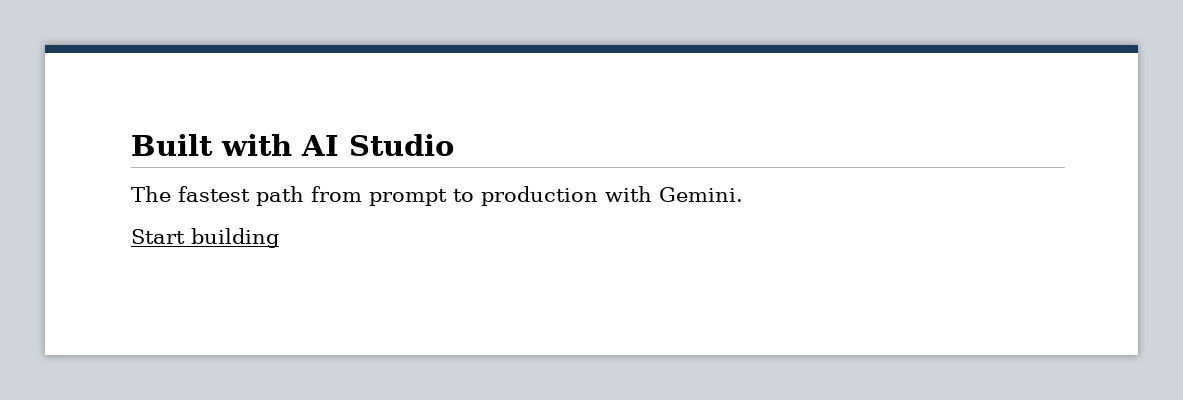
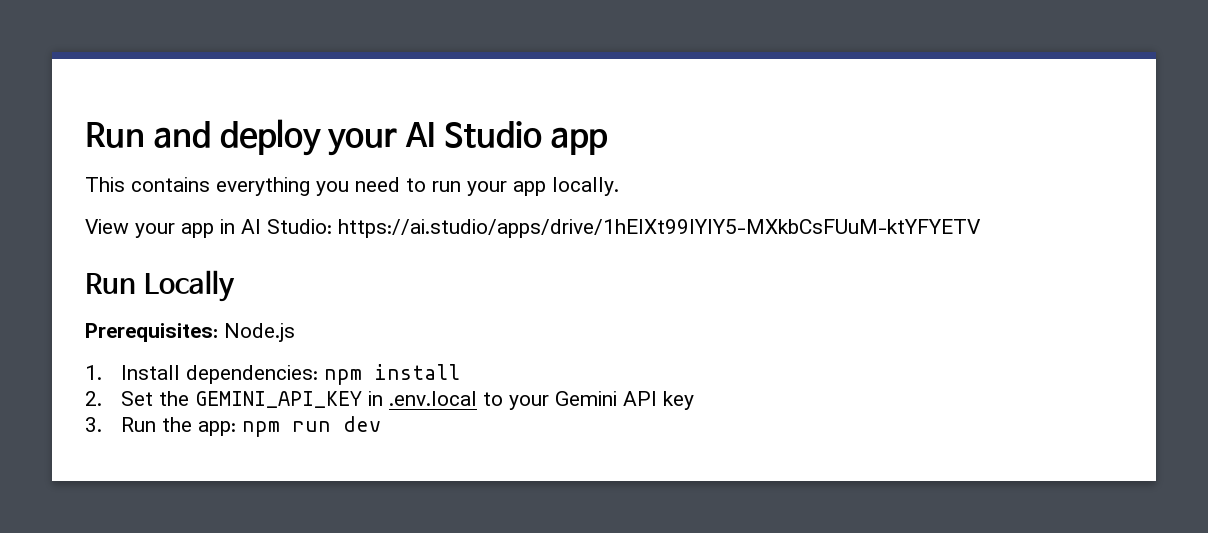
[131,134,454,156] [131,186,743,206] [131,228,279,248] Built with AI Studio // The fastest path from prompt to production with Gemini. // Start building -> [85,119,608,156] [85,177,619,196] [85,219,981,238] [85,270,235,302] [85,323,295,342] [85,364,460,385] [85,391,694,410] [85,416,381,437] Run and deploy your AI Studio app // This contains everything you need to run your app locally. // View your app in AI Studio: https://ai.studio/apps/drive/1hEIXt99lYlY5-MXkbCsFUuM-ktYFYETV // Run Locally // Prerequisites: Node.js // 1. Install dependencies: npm install // 2. Set the GEMINI_API_KEY in .env.local to your Gemini API key // 3. Run the app: npm run dev

